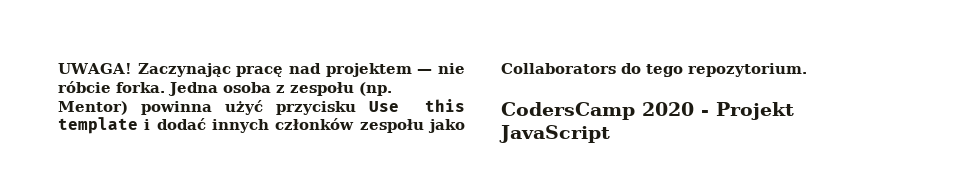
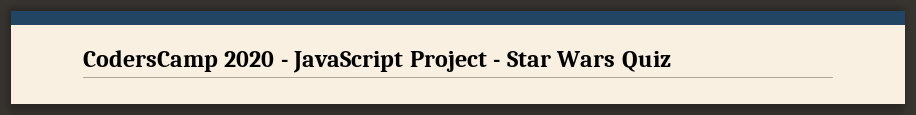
[58,63,465,77] [58,81,392,96] [58,99,465,115] [58,117,465,134] [501,63,807,77] [501,102,794,120] [499,125,610,143] UWAGA! Zaczynając pracę nad projektem — nie róbcie forka. Jedna osoba z zespołu (np. Mentor) powinna użyć przycisku Use this template i dodać innych członków zespołu jako Collaborators do tego repozytorium. // CodersCamp 2020 - Projekt JavaScript -> [83,50,671,73] CodersCamp 2020 - JavaScript Project - Star Wars Quiz

